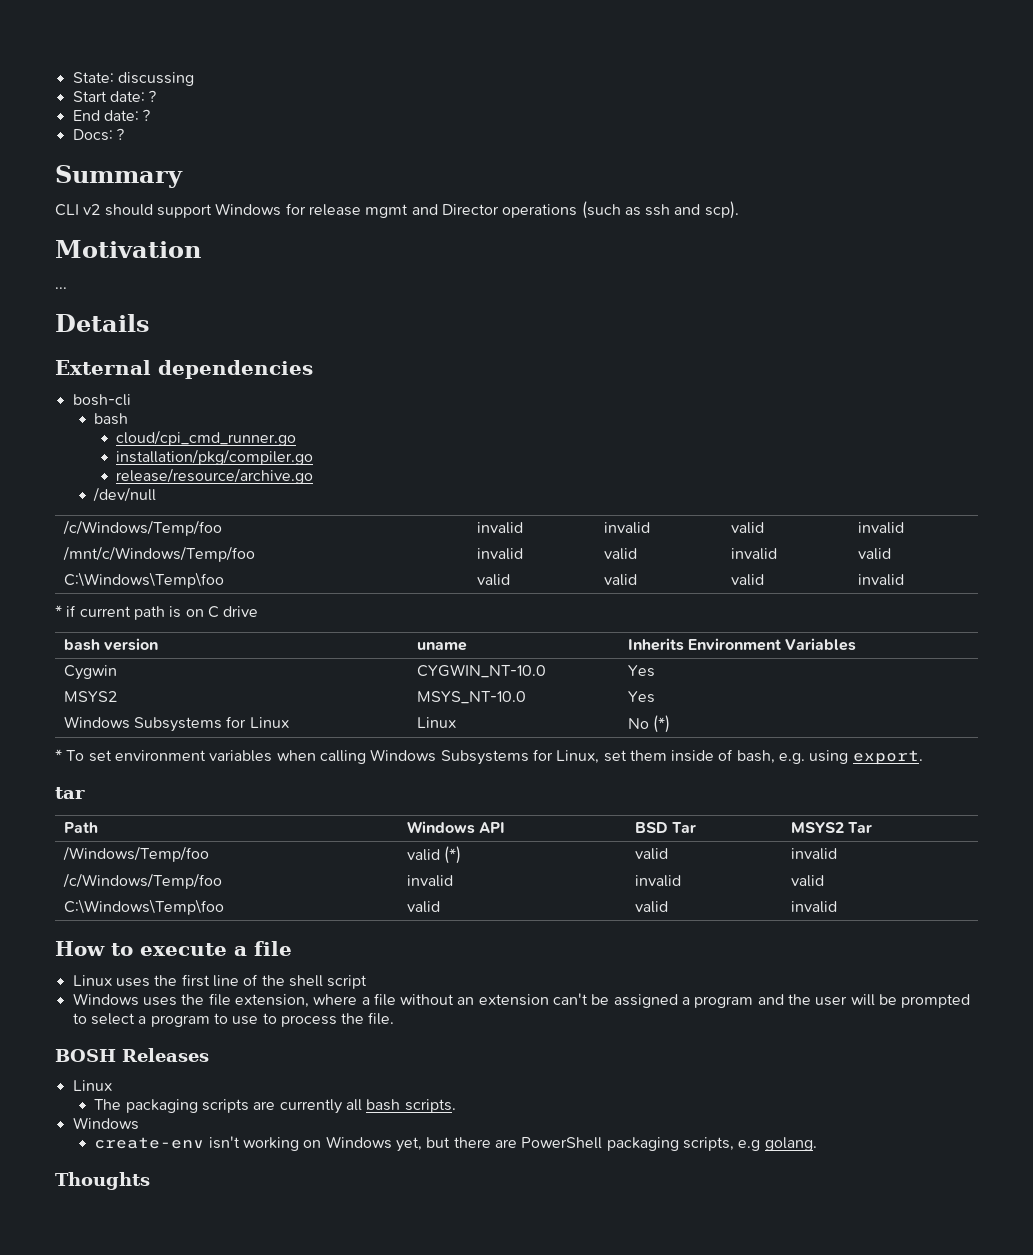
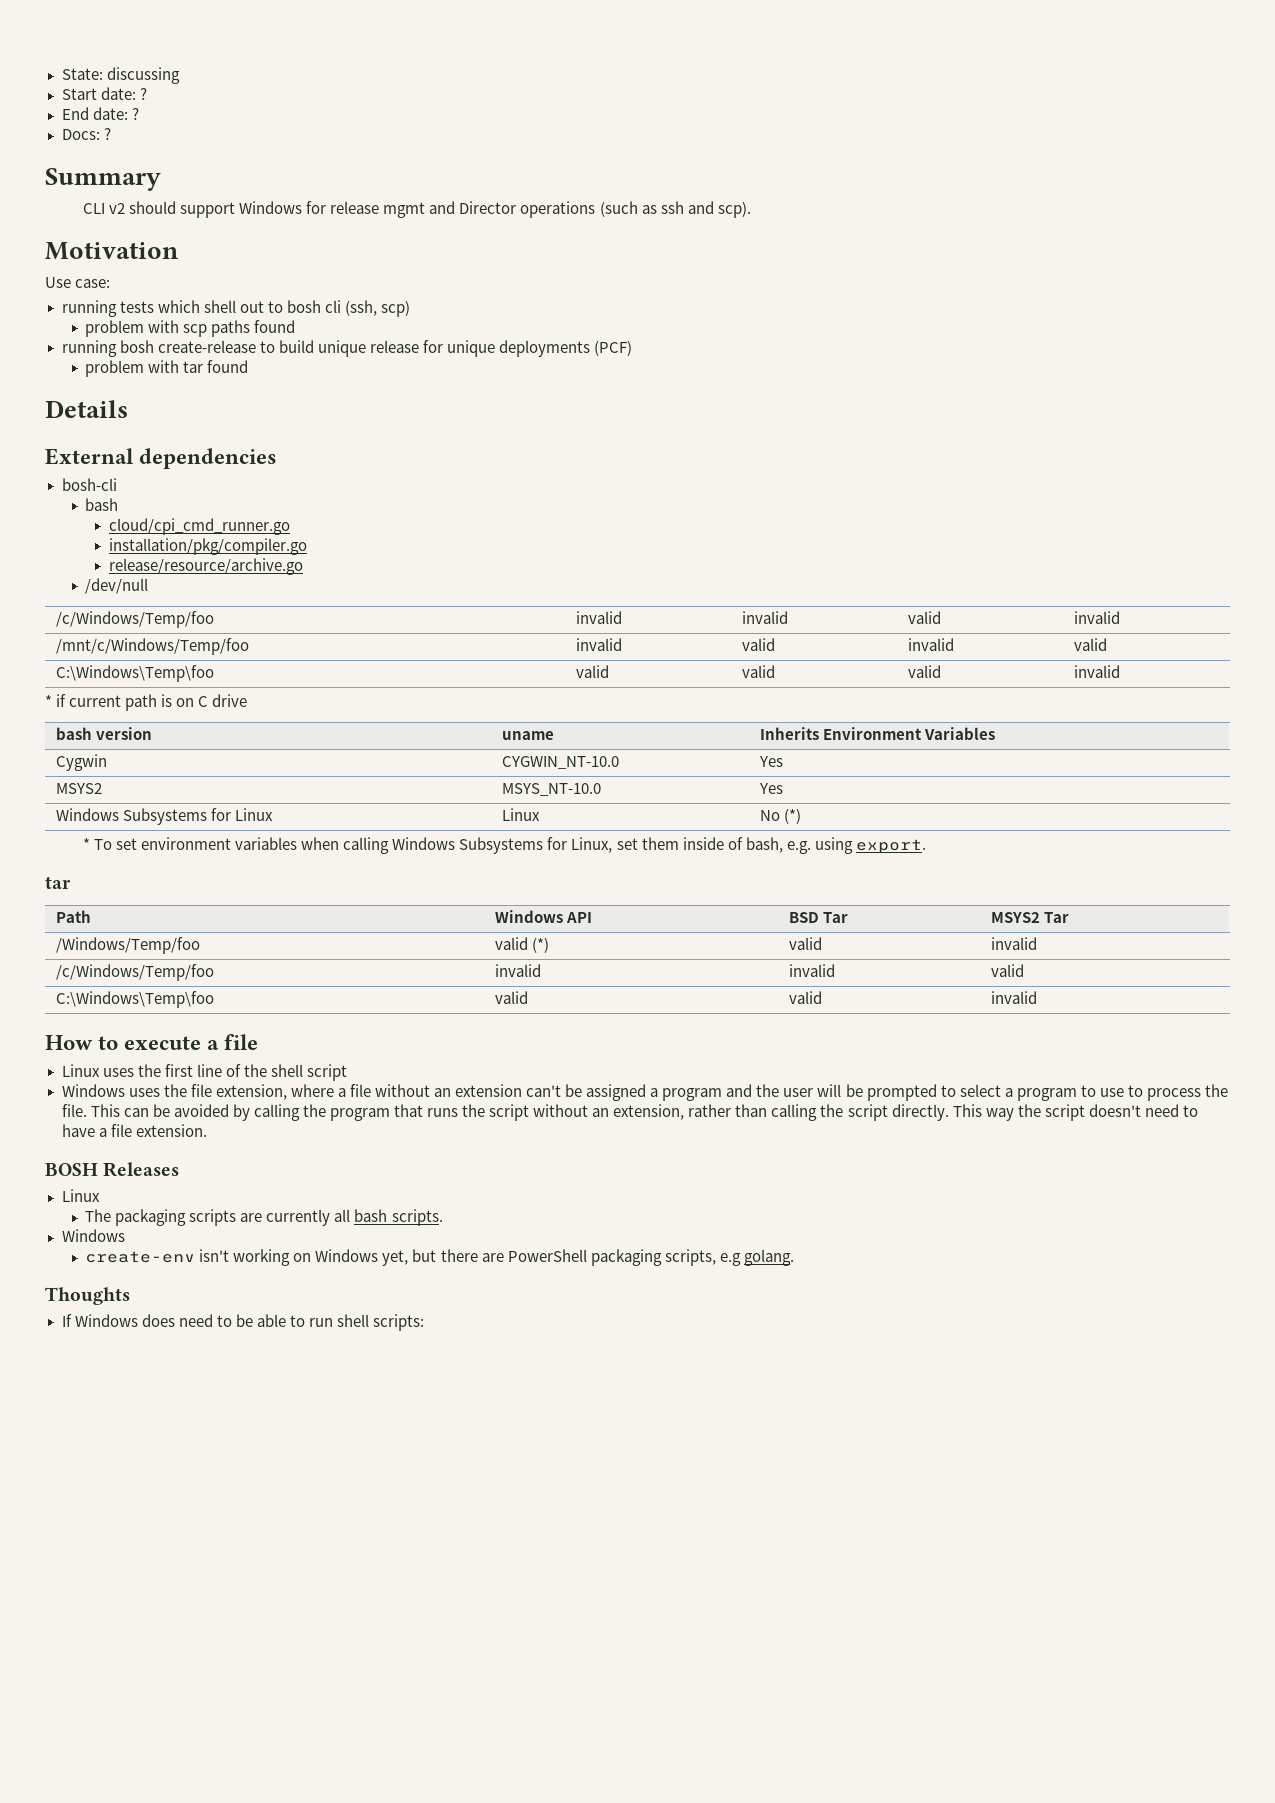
[55,287,67,289] ... -> [45,277,111,288] [61,300,410,317] [85,320,296,337] [61,340,632,357] [85,360,249,377] Use case: // running tests which shell out to bosh cli (ssh, scp) // problem with scp paths found // running bosh create-release to build unique release for unique deployments (PCF) // problem with tar found
(395, 1018) none -> [90,1104,1198,1121] [61,1124,207,1137] This can be avoided by calling the program that runs the script without an extension, rather than calling the script directly. This way the script doesn't need to have a file extension.
(150, 1181) none -> [61,1314,425,1331] // If Windows does need to be able to run shell scripts:

